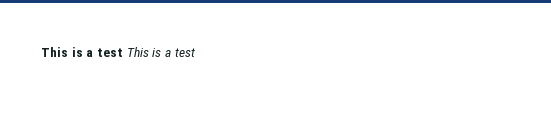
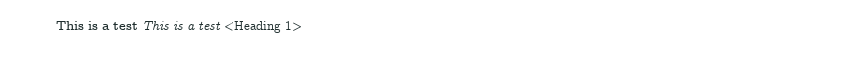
(195, 52) none -> [224,21,302,33] <Heading 1>

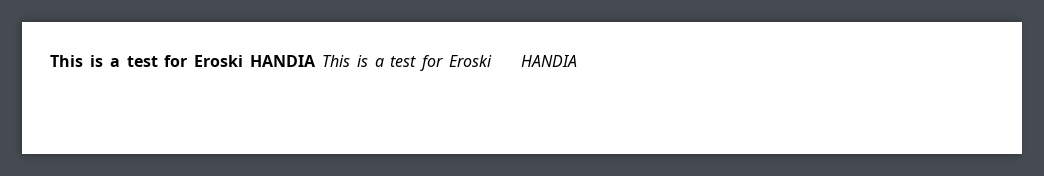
[56,21,302,33] This is a test This is a test <Heading 1> -> [50,55,577,71] This is a test for Eroski HANDIA This is a test for Eroski HANDIA

